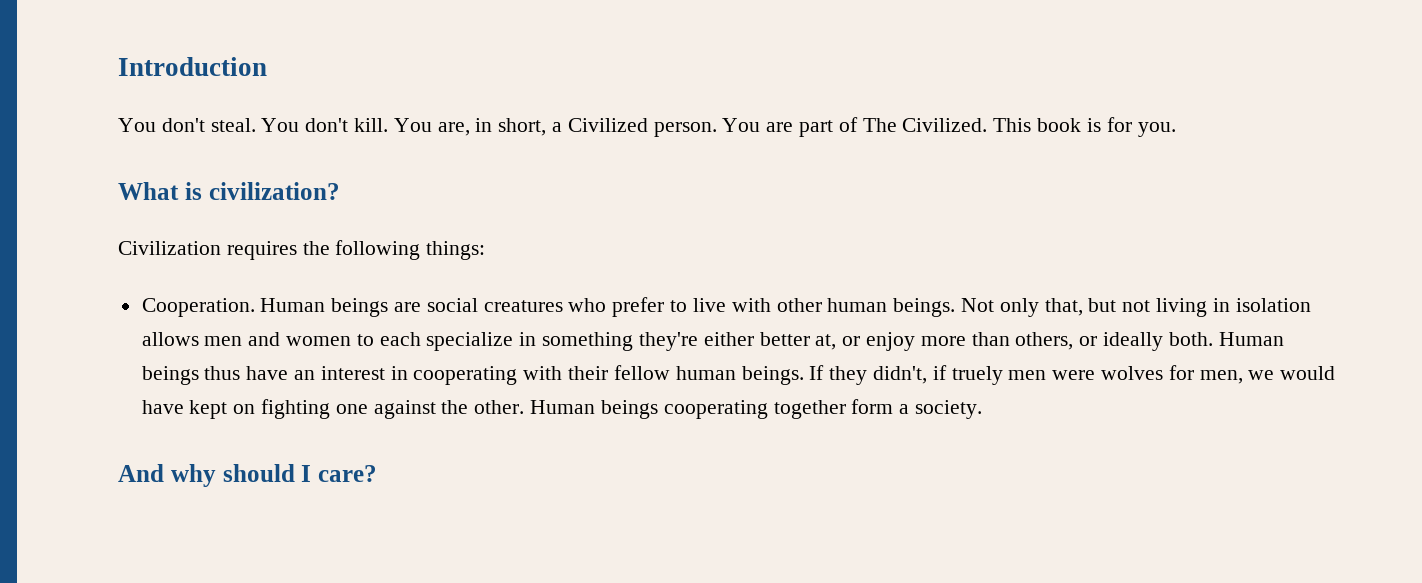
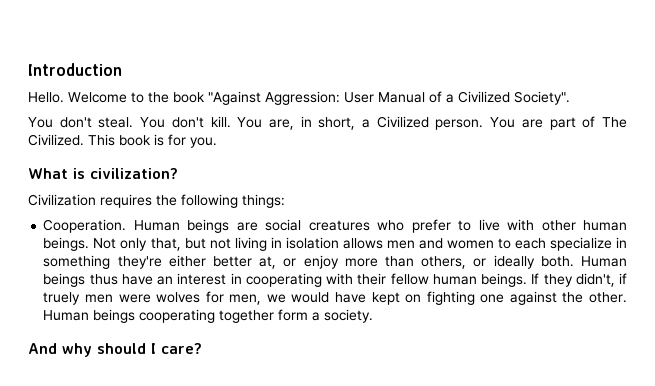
(267, 66) none -> [28,91,570,105] // Hello. Welcome to the book "Against Aggression: User Manual of a Civilized Society".

